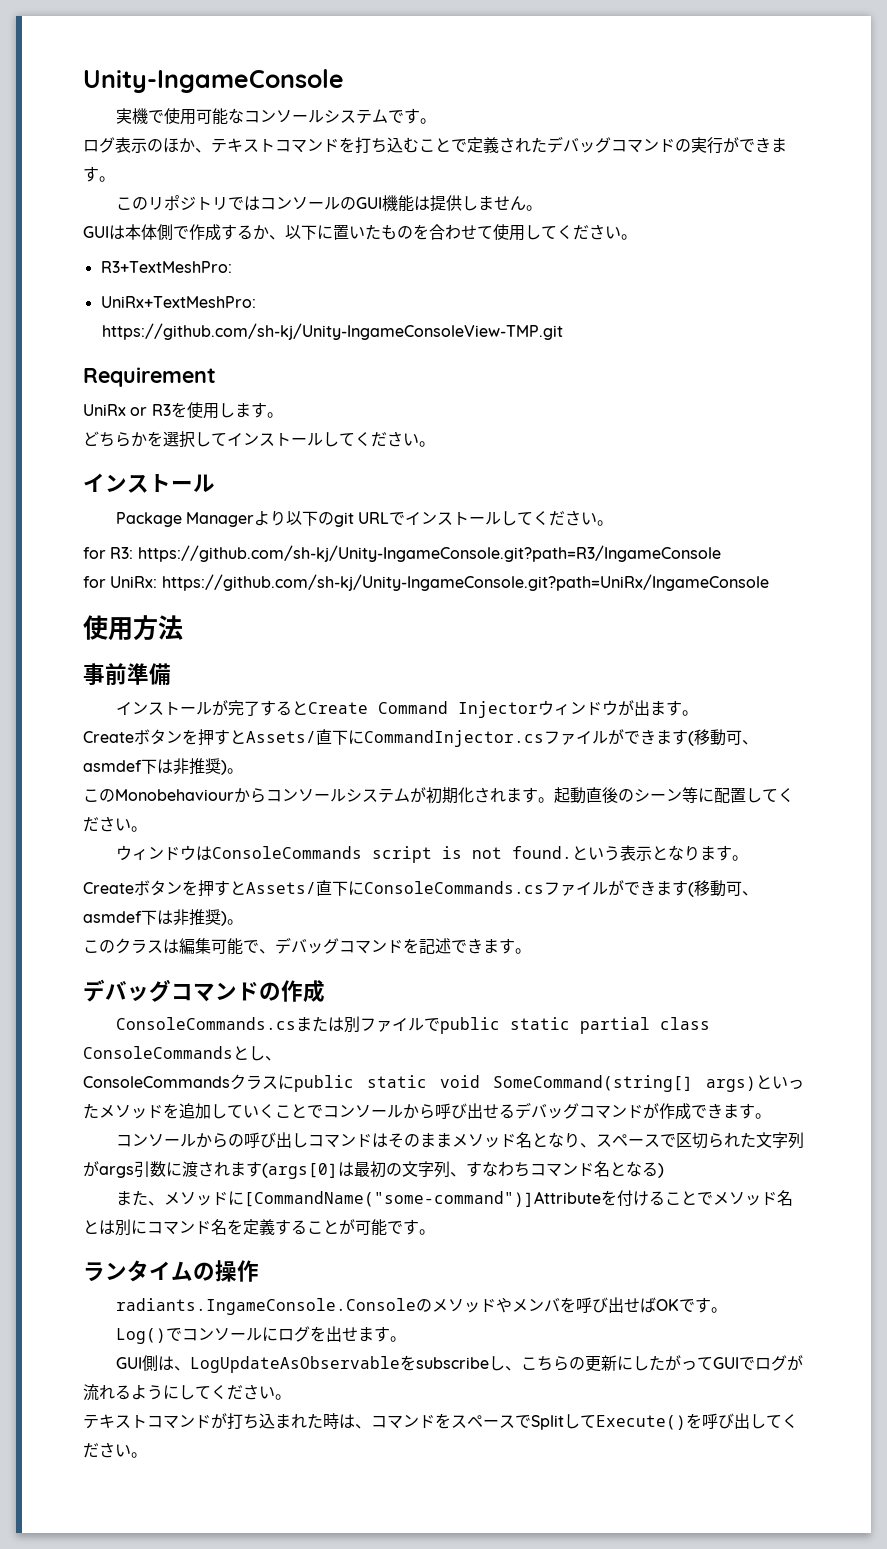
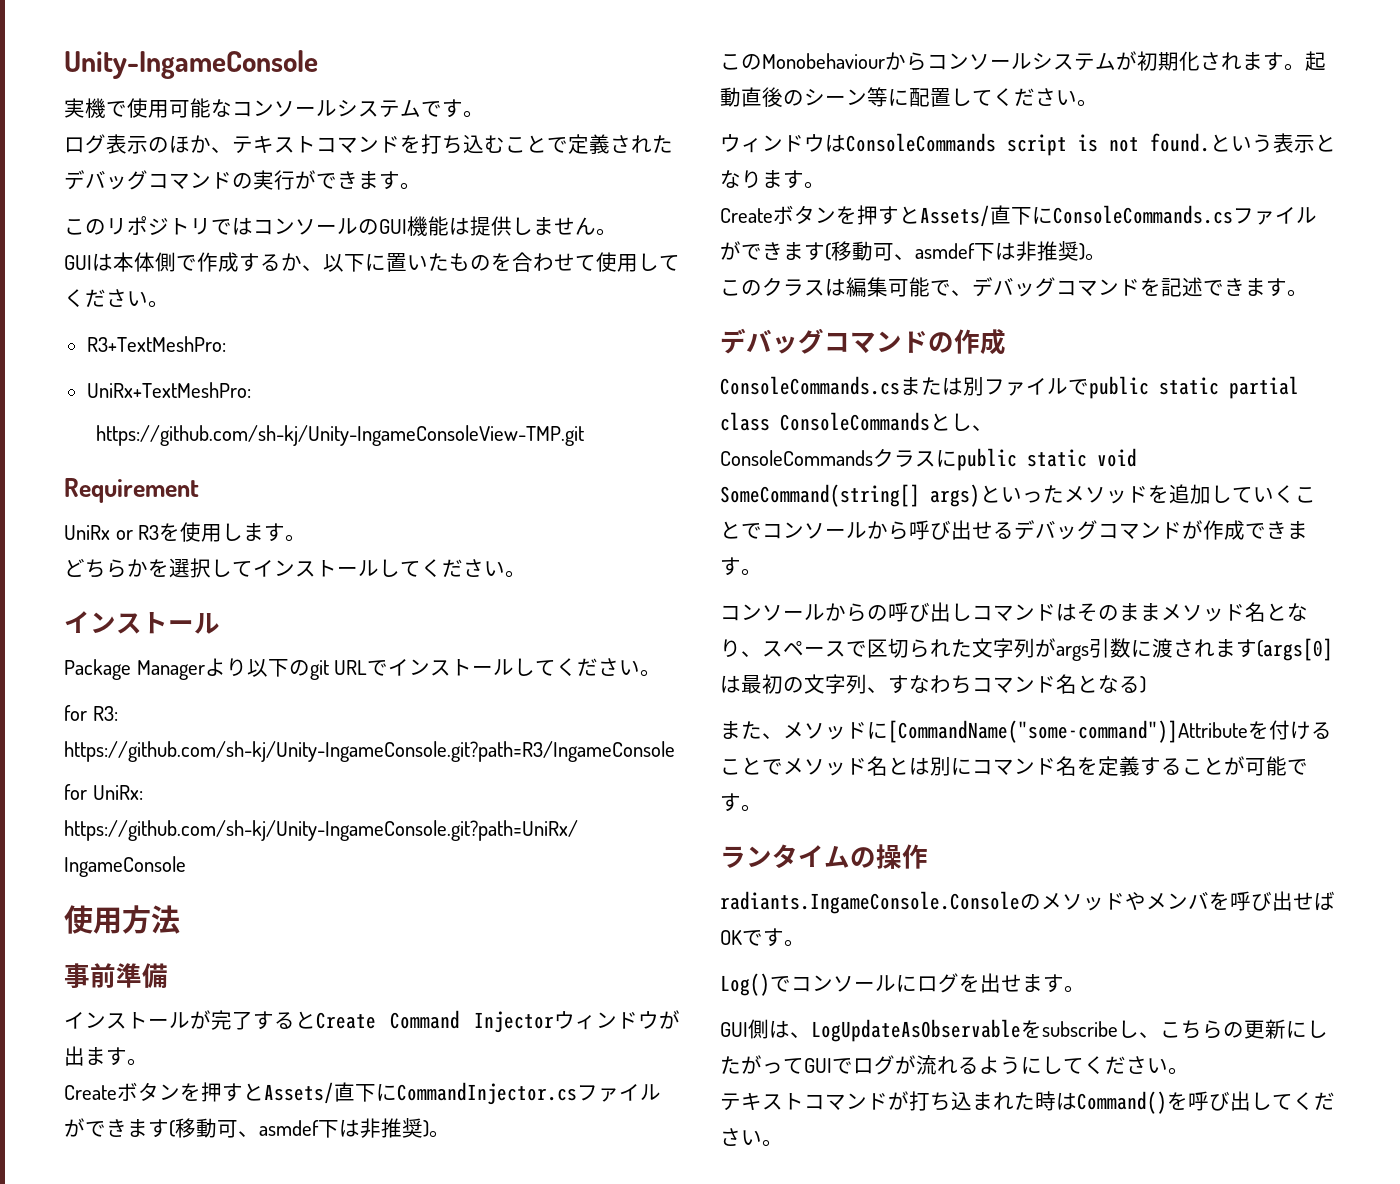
[355,1413,686,1430] 、コマンドをスペースでSplitしてExecute() -> [1077,1091,1167,1114] Command()

